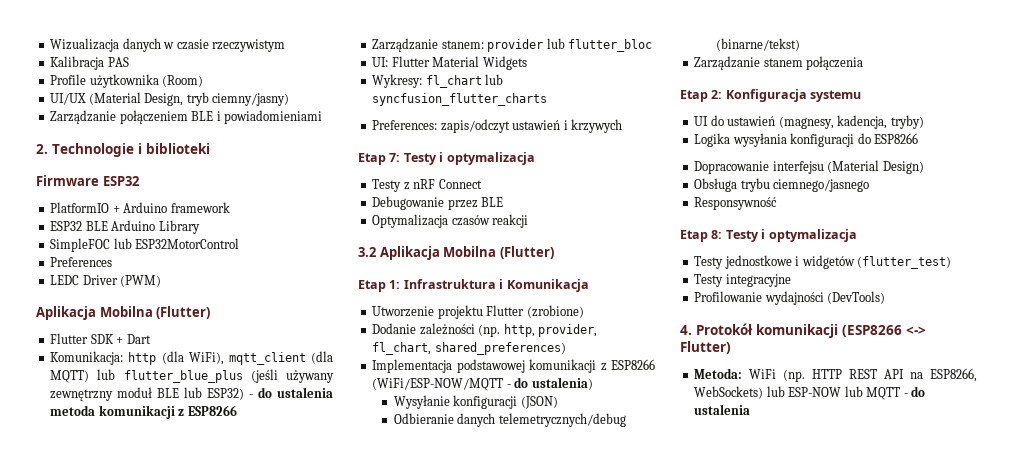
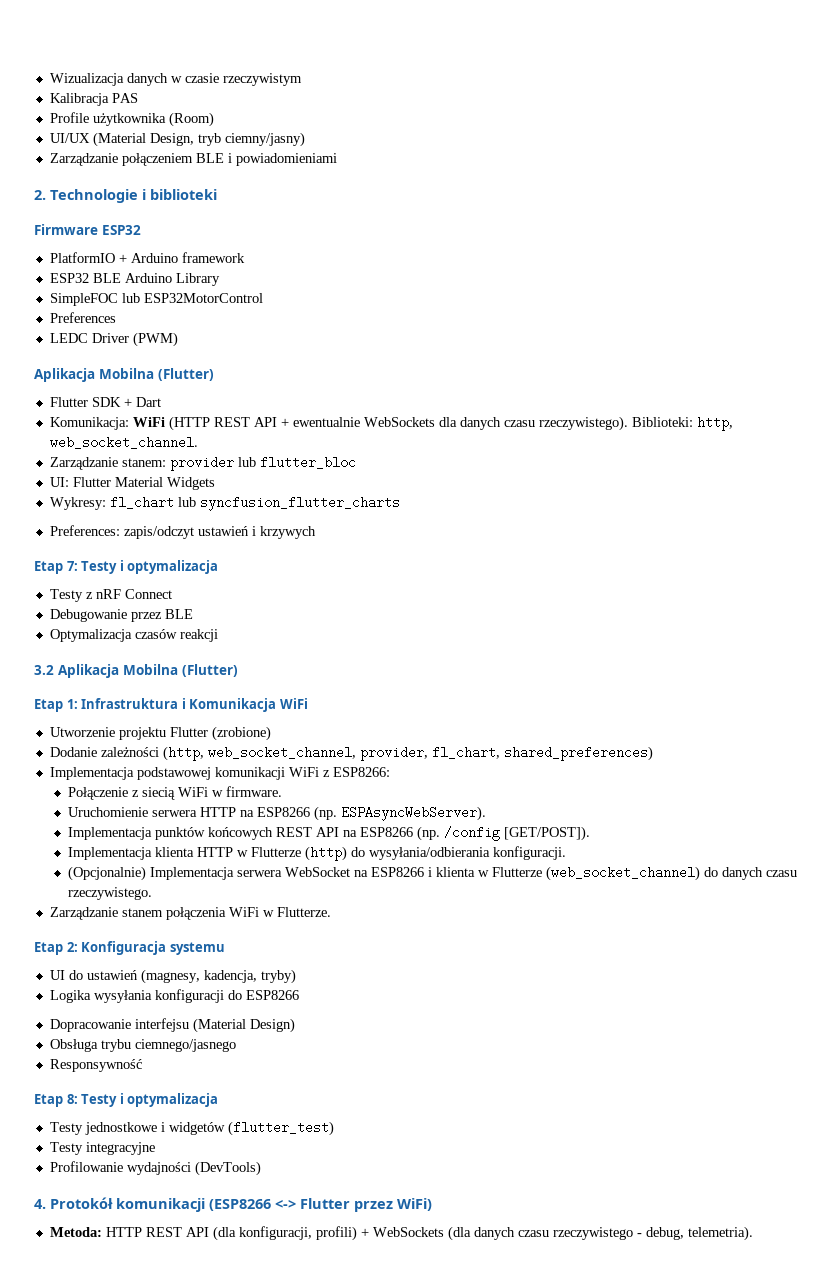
[128,351,333,365] [50,369,334,383] [50,387,333,401] [50,405,237,419] http (dla WiFi), mqtt_client (dla MQTT) lub flutter_blue_plus (jeśli używany zewnętrzny moduł BLE lub ESP32) - do ustalenia metoda komunikacji z ESP8266 -> [132,416,733,431] [49,436,198,449] WiFi (HTTP REST API + ewentualnie WebSockets dla danych czasu rzeczywistego). Biblioteki: http, web_socket_channel.
(589, 285) none -> [279,698,308,709] WiFi
[478,324,535,337] (np. http, -> [162,746,356,761] (http, web_socket_channel,
[600,359,655,371] [372,377,593,391] [393,395,558,409] [393,413,626,427] [715,38,800,51] z ESP8266 (WiFi/ESP-NOW/MQTT - do ustalenia) // Wysyłanie konfiguracji (JSON) // Odbieranie danych telemetrycznych/debug (binarne/tekst) -> [288,767,390,777] [67,786,282,800] [67,806,486,821] [67,826,590,841] [67,846,566,861] [67,866,797,881] [67,887,152,900] WiFi z ESP8266: // Połączenie z siecią WiFi w firmware. // Uruchomienie serwera HTTP na ESP8266 (np. ESPAsyncWebServer). // Implementacja punktów końcowych REST API na ESP8266 (np. /config [GET/POST]). // Implementacja klienta HTTP w Flutterze (http) do wysyłania/odbierania konfiguracji. // (Opcjonalnie) Implementacja serwera WebSocket na ESP8266 i klienta w Flutterze (web_socket_channel) do danych czasu rzeczywistego.
(864, 63) none -> [228,907,331,917] WiFi w Flutterze.
[680,341,731,354] Flutter) -> [300,1198,432,1212] Flutter przez WiFi)
[749,369,806,382] WiFi (np. -> (102, 1232) none
[910,368,977,382] [694,386,926,400] [694,404,751,415] na ESP8266, WebSockets) lub ESP-NOW lub MQTT - do ustalenia -> [212,1226,753,1241] (dla konfiguracji, profili) + WebSockets (dla danych czasu rzeczywistego - debug, telemetria).

